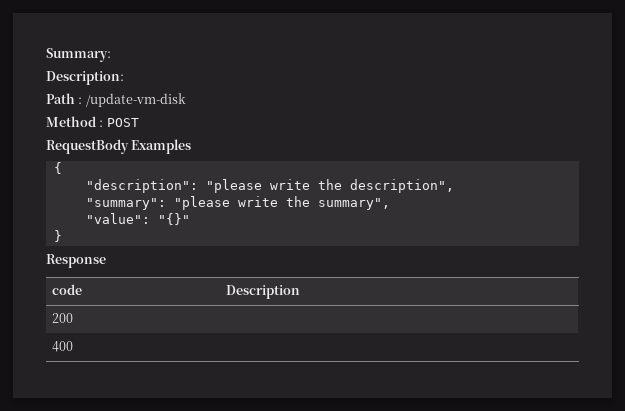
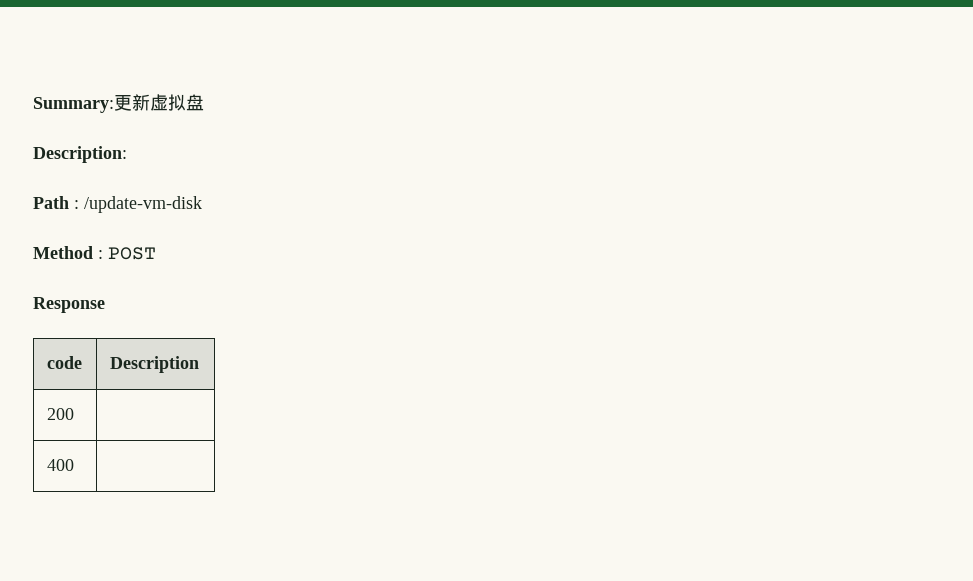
(111, 55) none -> [114,94,204,111] 更新虚拟盘
[46,139,192,154] [53,162,62,174] [85,179,454,193] [85,196,390,210] [85,213,190,225] [53,230,62,242] // RequestBody Examples // { // "description": "please write the description", // "summary": "please write the summary", // "value": "{}" // } -> (156, 253) none

